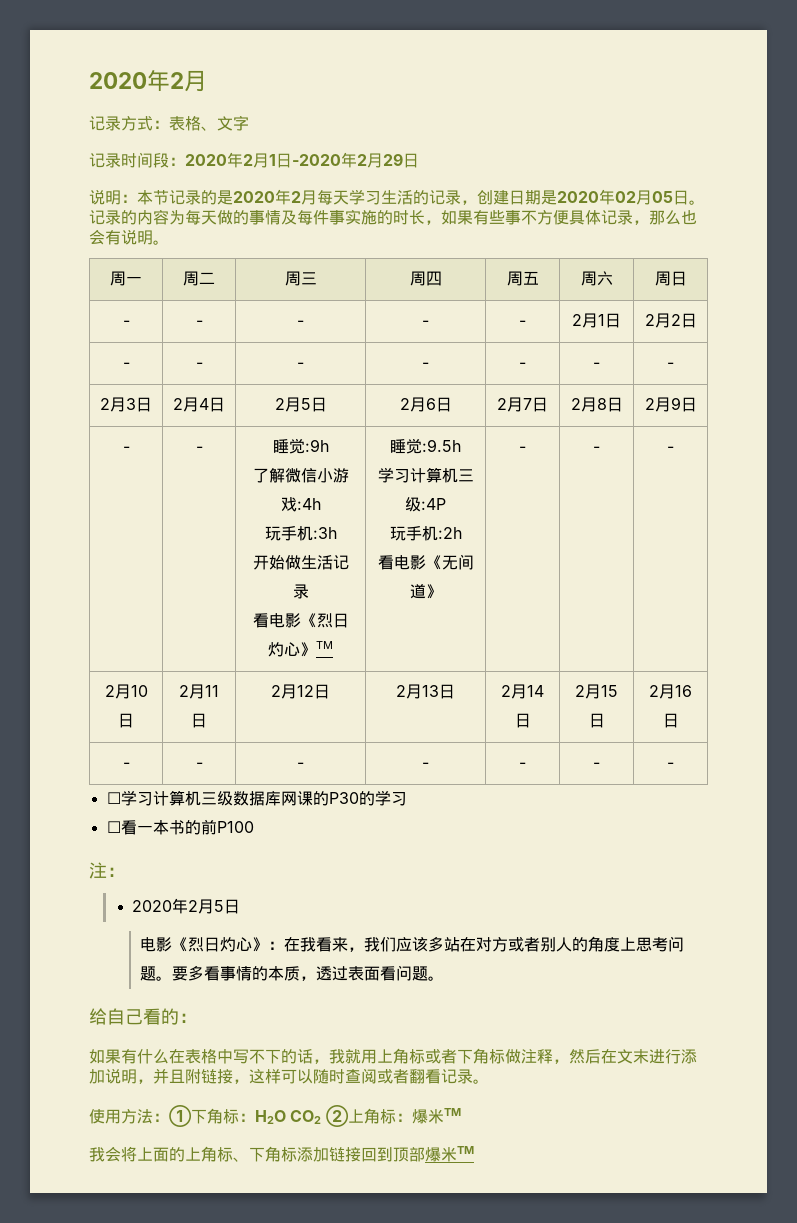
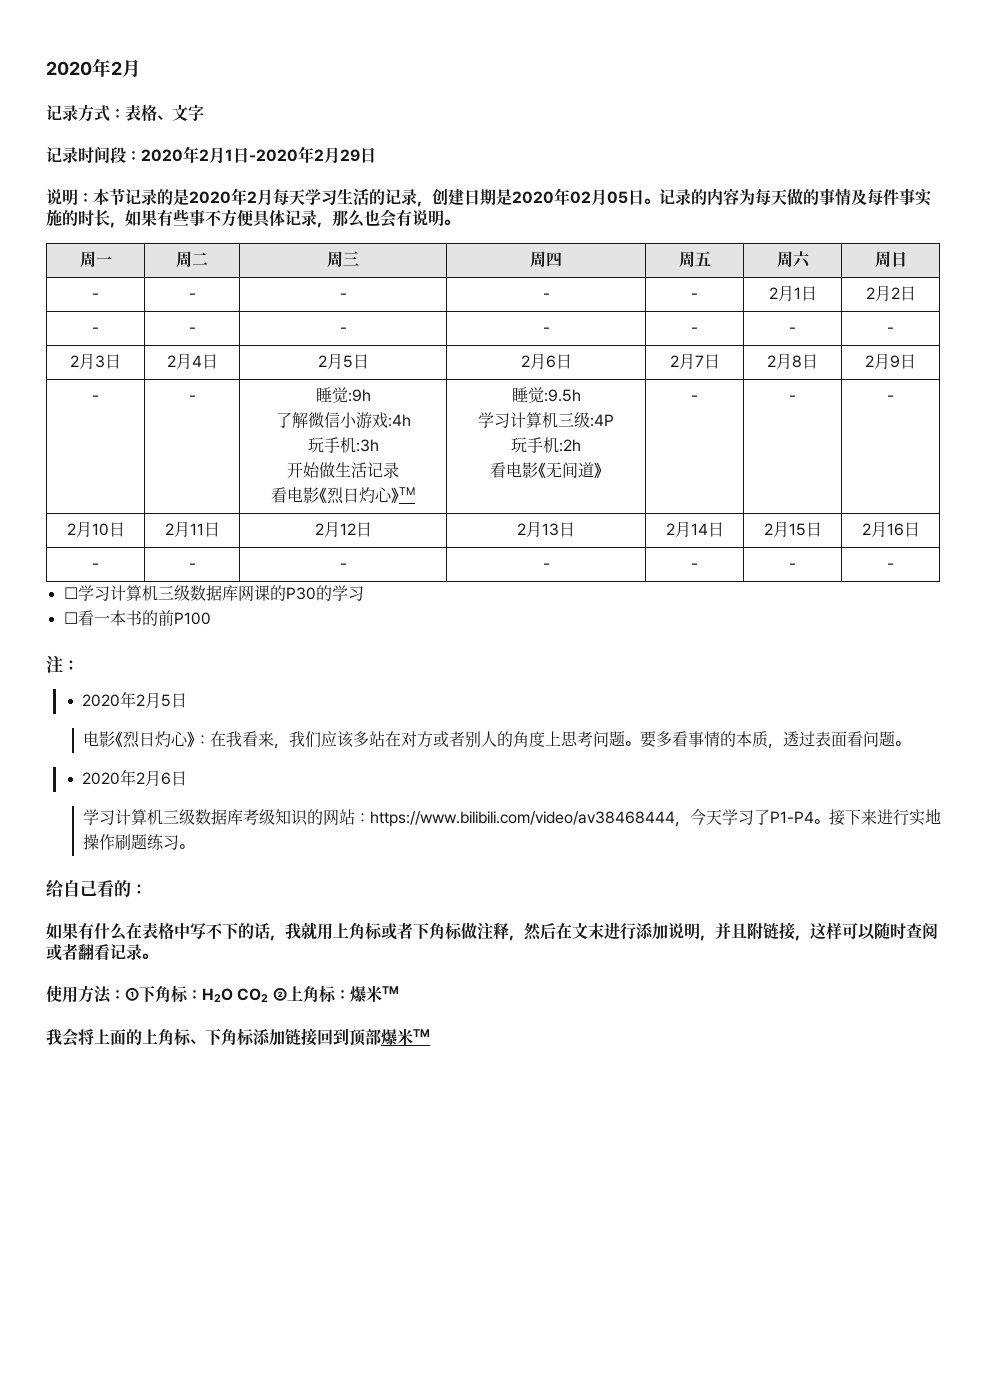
(444, 978) none -> [81,769,187,786] [82,808,941,827] [82,834,194,850] // 2020年2月6日 // 学习计算机三级数据库考级知识的网站：https://www.bilibili.com/video/av38468444，今天学习了P1-P4。接下来进行实地操作刷题练习。

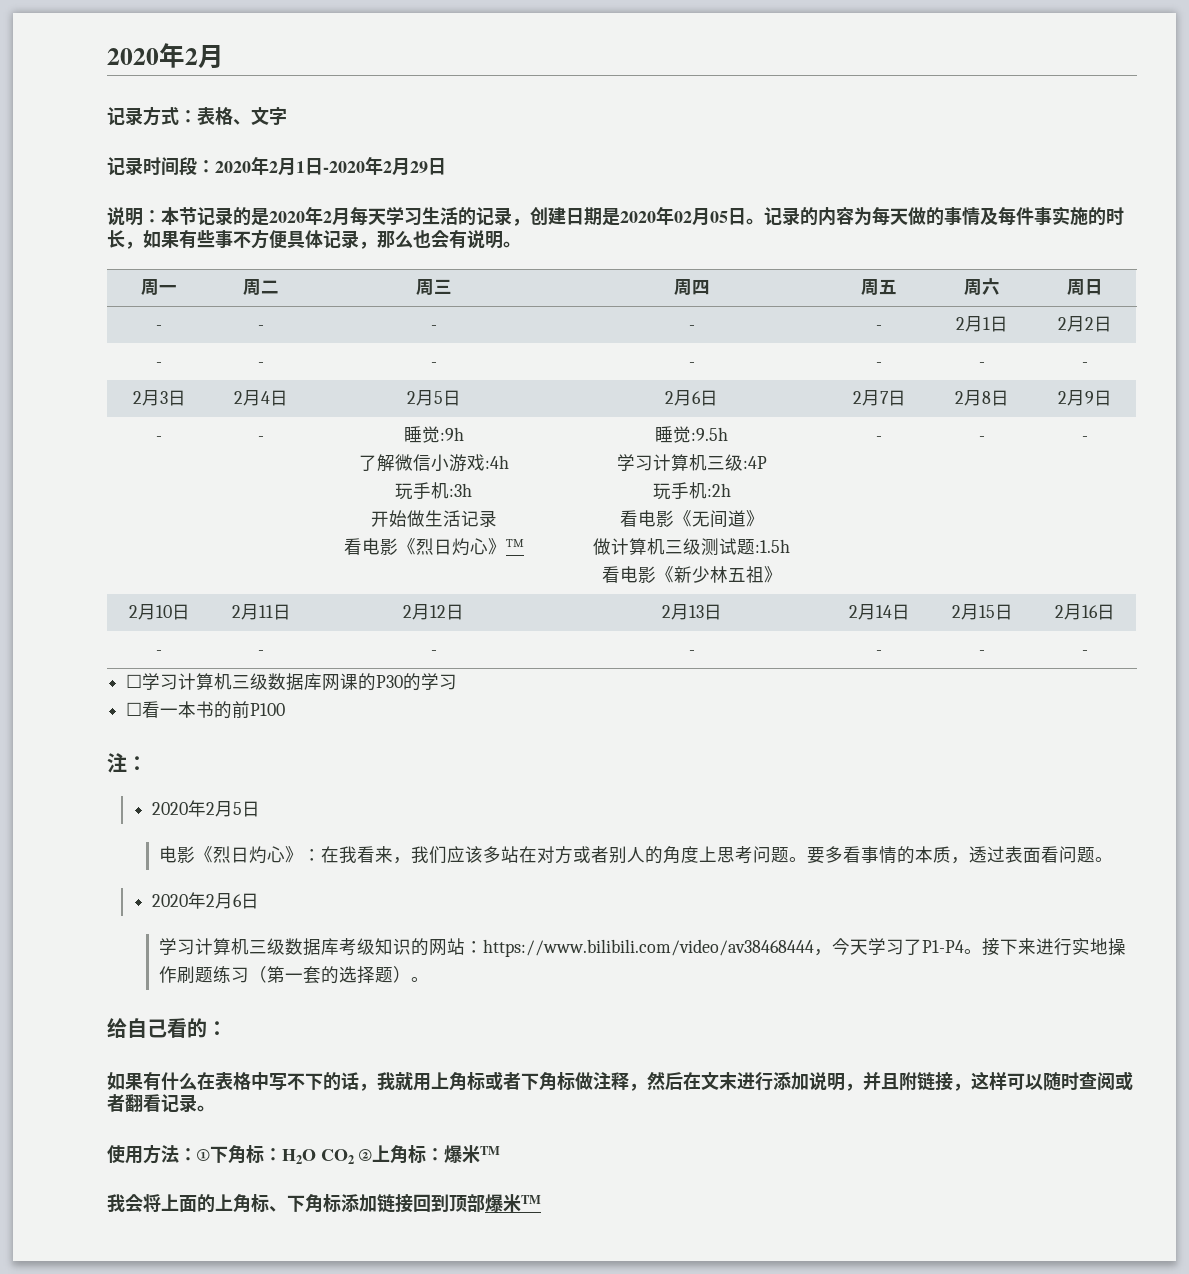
(602, 470) none -> [593,538,790,556] [601,566,782,583] // 做计算机三级测试题:1.5h // 看电影《新少林五祖》
(179, 842) none -> [248,966,411,984] （第一套的选择题）

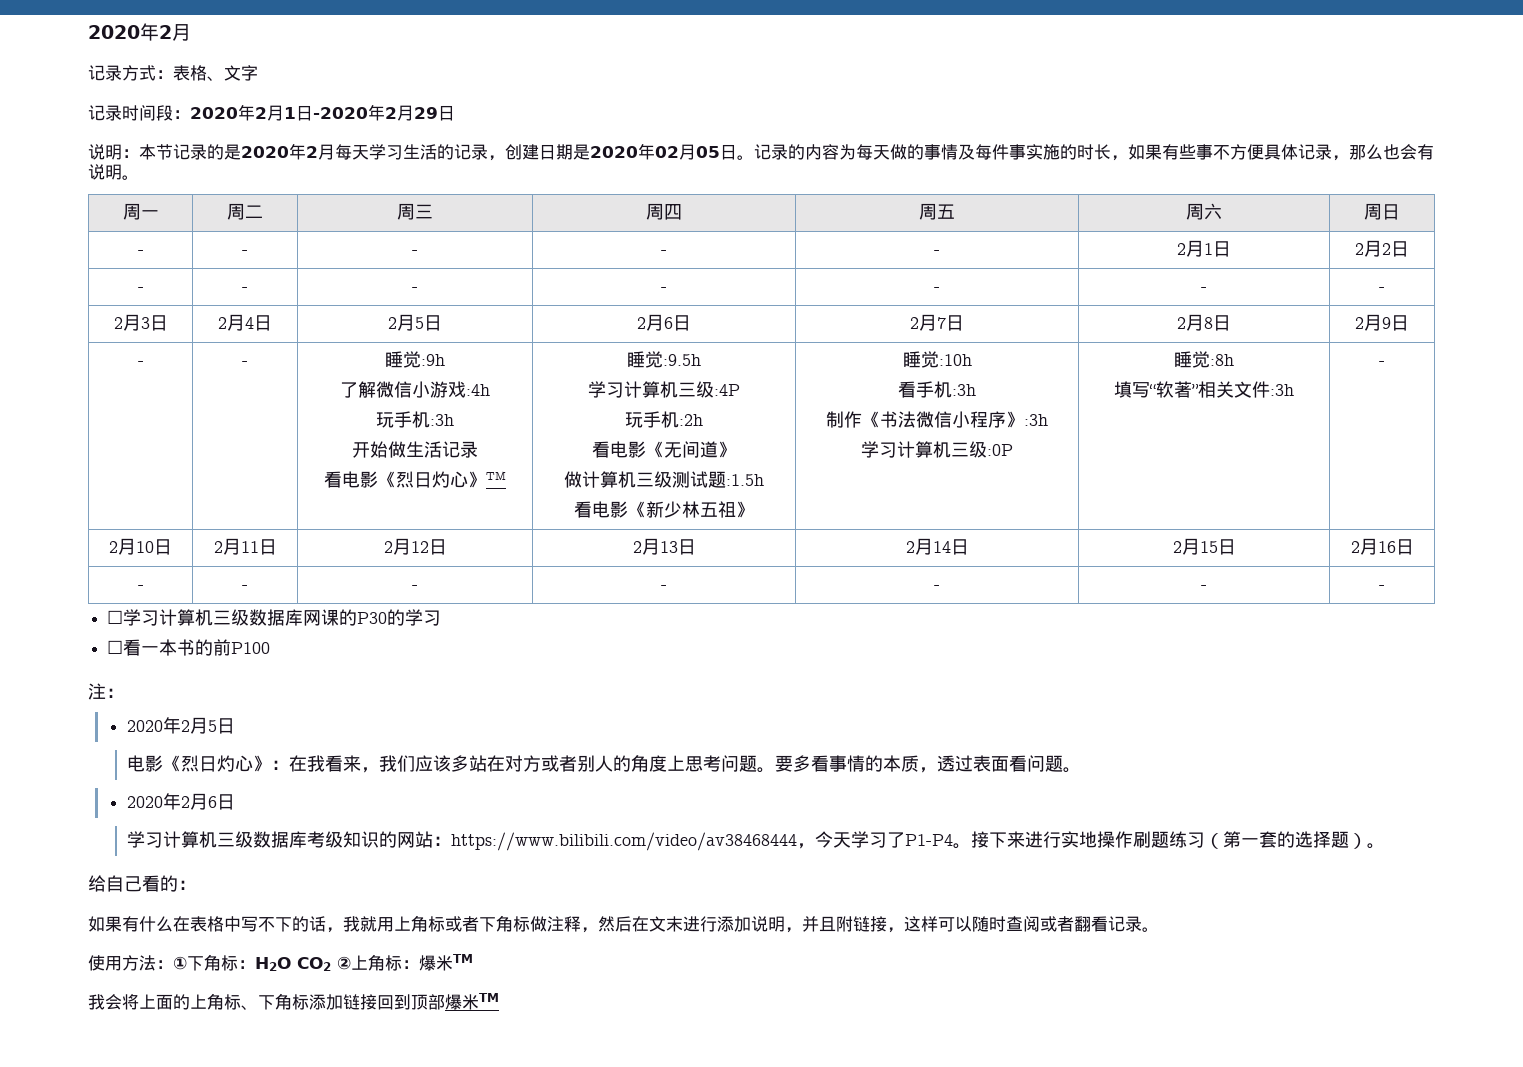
[876,436,882,441] [979,436,985,441] - | - -> [902,351,972,368] [898,381,976,398] [826,411,1048,428] [861,441,1013,458] [1174,351,1234,368] [1114,381,1294,398] 睡觉:10h // 看手机:3h // 制作《书法微信小程序》:3h // 学习计算机三级:0P | 睡觉:8h // 填写“软著”相关文件:3h

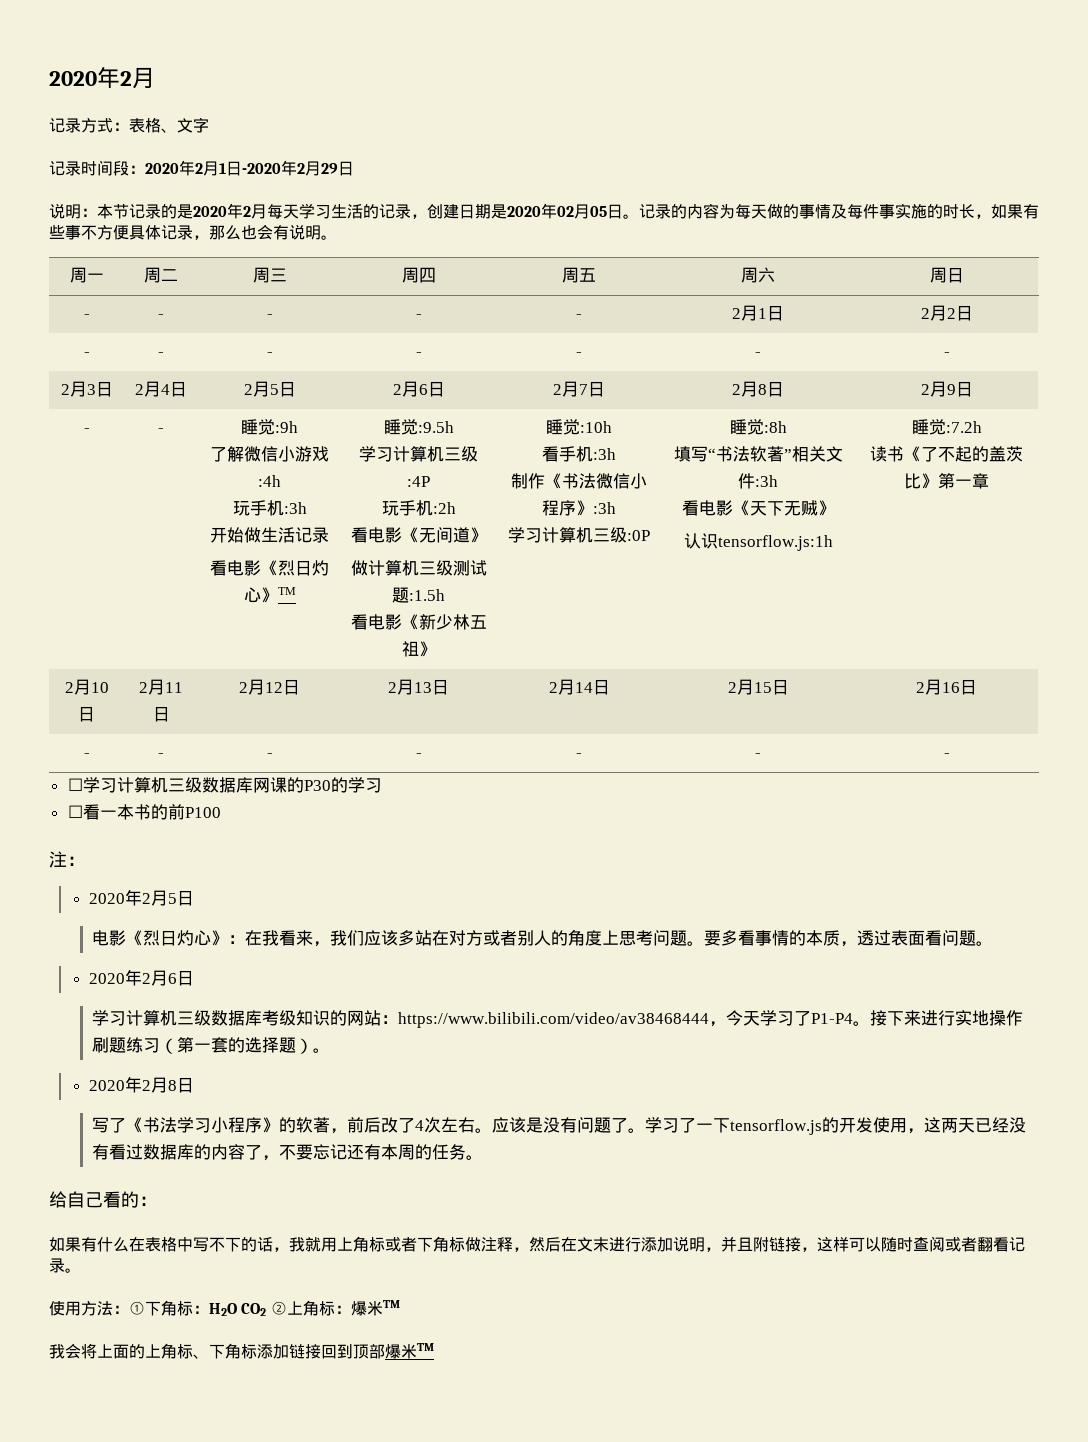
(1156, 390) none -> [715,446,750,462] 书法
[1379,361,1385,366] | - -> [681,500,835,516] [683,533,833,551] [911,419,982,435] [870,446,1023,462] [904,473,989,489] // 看电影《天下无贼》 // 认识tensorflow.js:1h | 睡觉:7.2h // 读书《了不起的盖茨比》第一章
(1386, 846) none -> [89,1076,195,1093] [92,1117,1027,1135] [92,1144,484,1161] // 2020年2月8日 // 写了《书法学习小程序》的软著，前后改了4次左右。应该是没有问题了。学习了一下tensorflow.js的开发使用，这两天已经没有看过数据库的内容了，不要忘记还有本周的任务。

